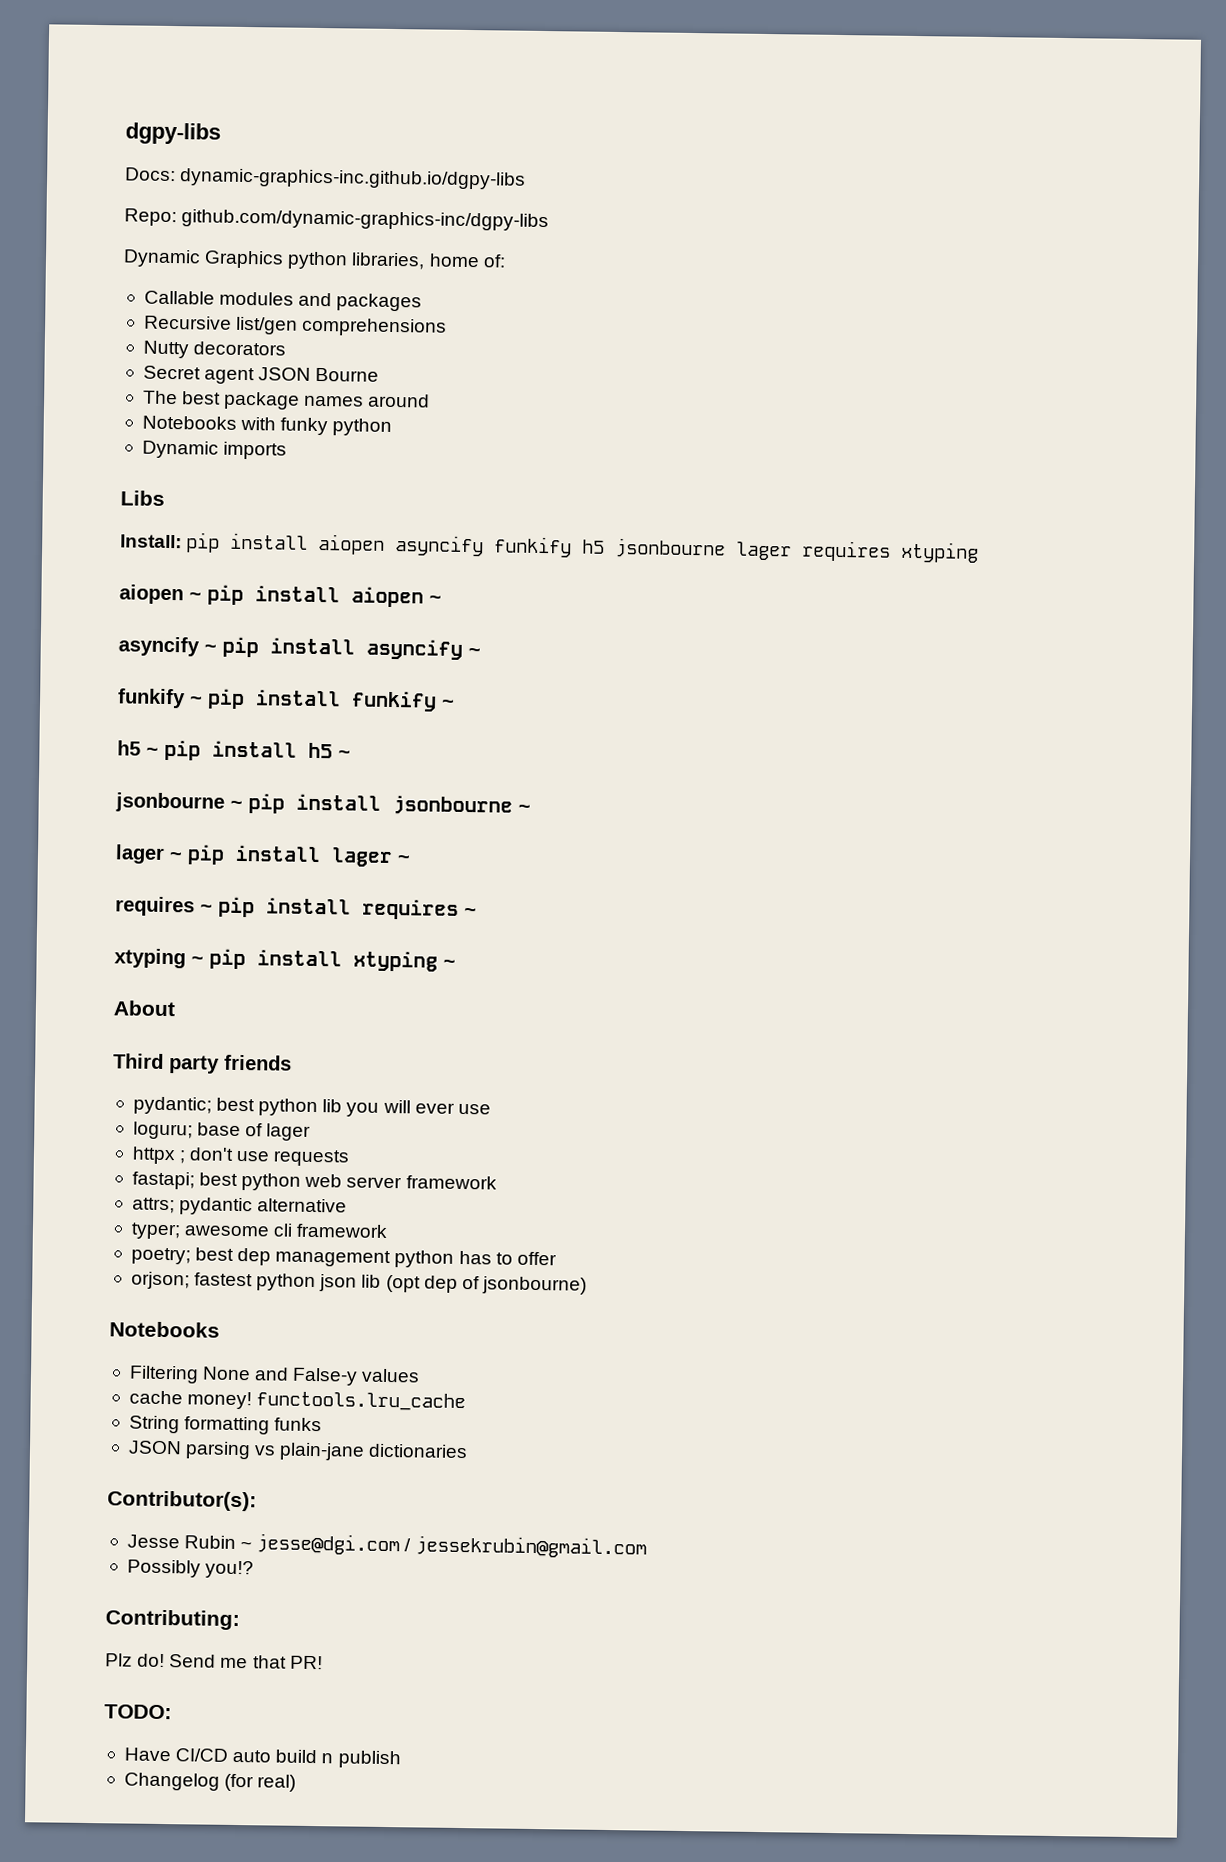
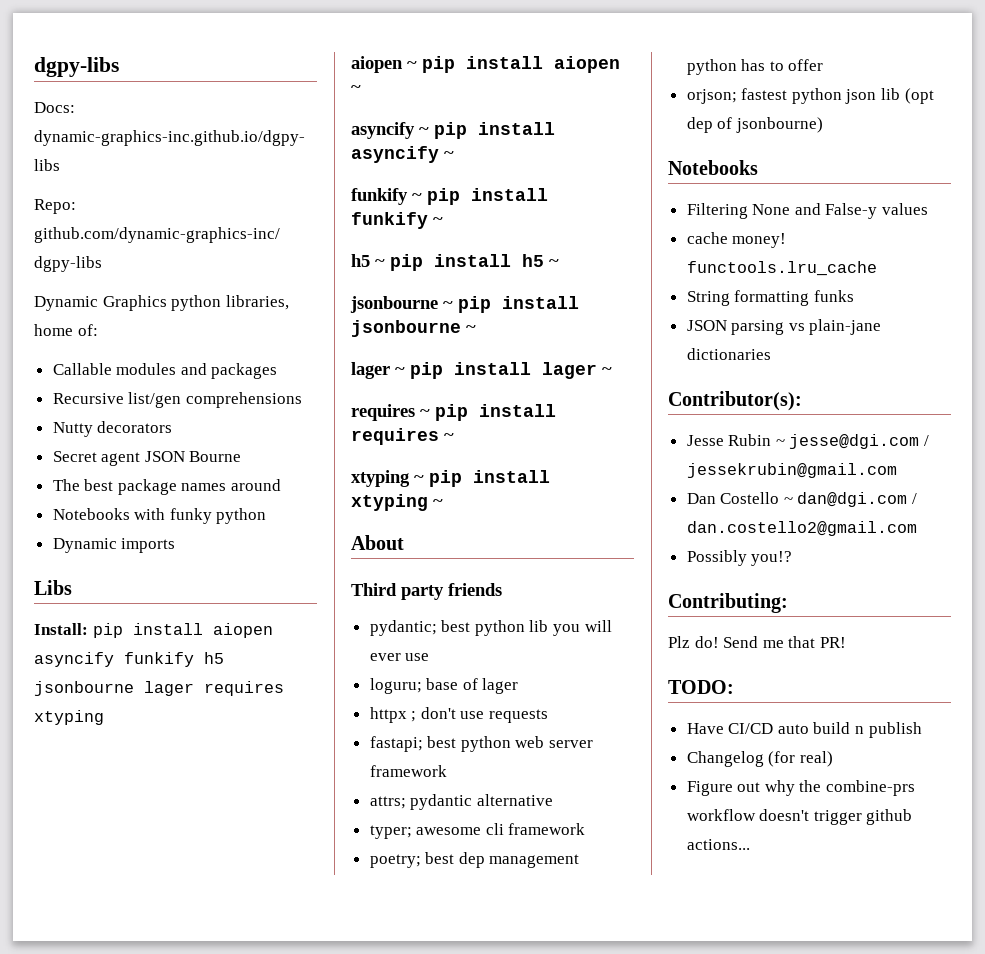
(647, 1547) none -> [686,492,918,507] [686,521,917,536] // Dan Costello ~ dan@dgi.com / dan.costello2@gmail.com
(297, 1783) none -> [686,780,916,796] [686,809,913,825] [686,839,750,850] // Figure out why the combine-prs workflow doesn't trigger github actions...

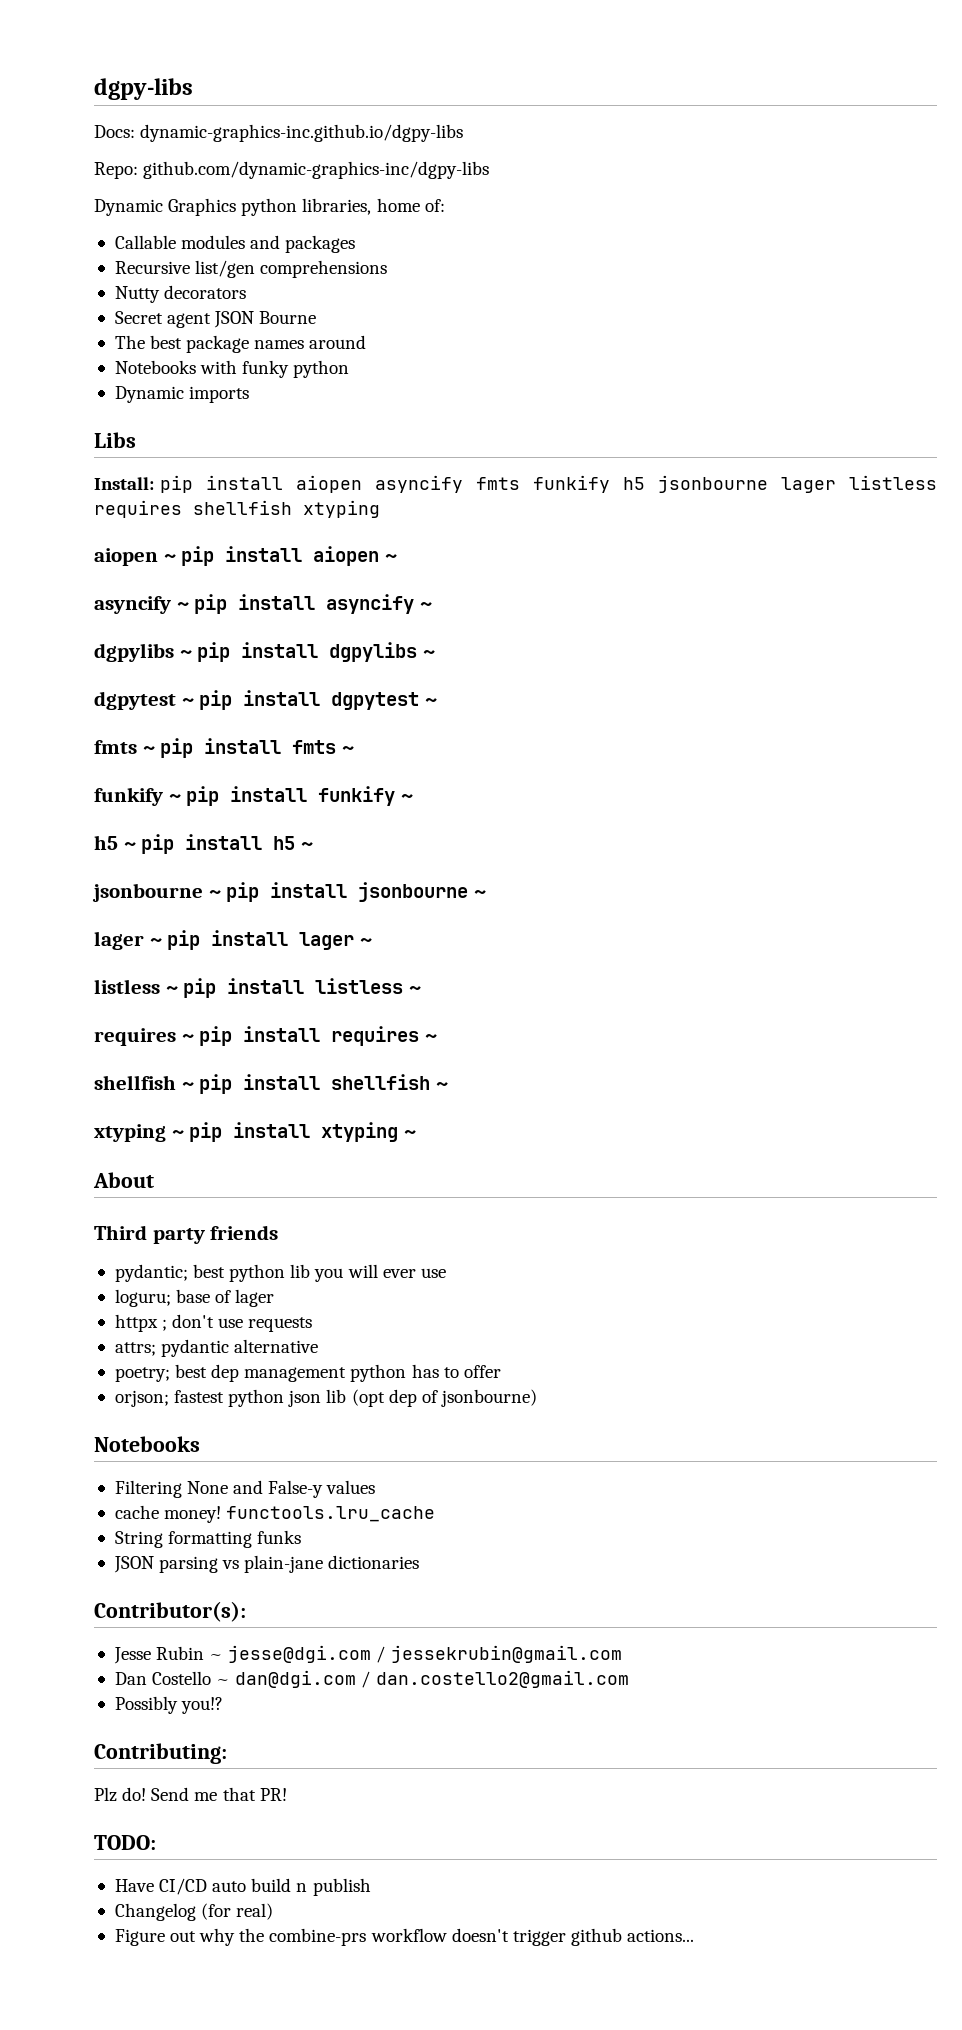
(114, 659) none -> [476,477,521,490] fmts
[204,681,284,696] requires -> [848,475,937,490] [94,500,292,518] listless requires shellfish
(454, 155) none -> [94,642,435,662] [94,690,437,710] [94,738,354,758] // dgpylibs ~ pip install dgpylibs ~ // dgpytest ~ pip install dgpytest ~ // fmts ~ pip install fmts ~
(612, 371) none -> [94,978,421,998] // listless ~ pip install listless ~
(454, 437) none -> [94,1074,448,1094] // shellfish ~ pip install shellfish ~
[369,736,594,752] [369,765,447,777] // fastapi; best python web server framework -> (313, 1324) none
[369,823,586,839] // typer; awesome cli framework -> (319, 1346) none

